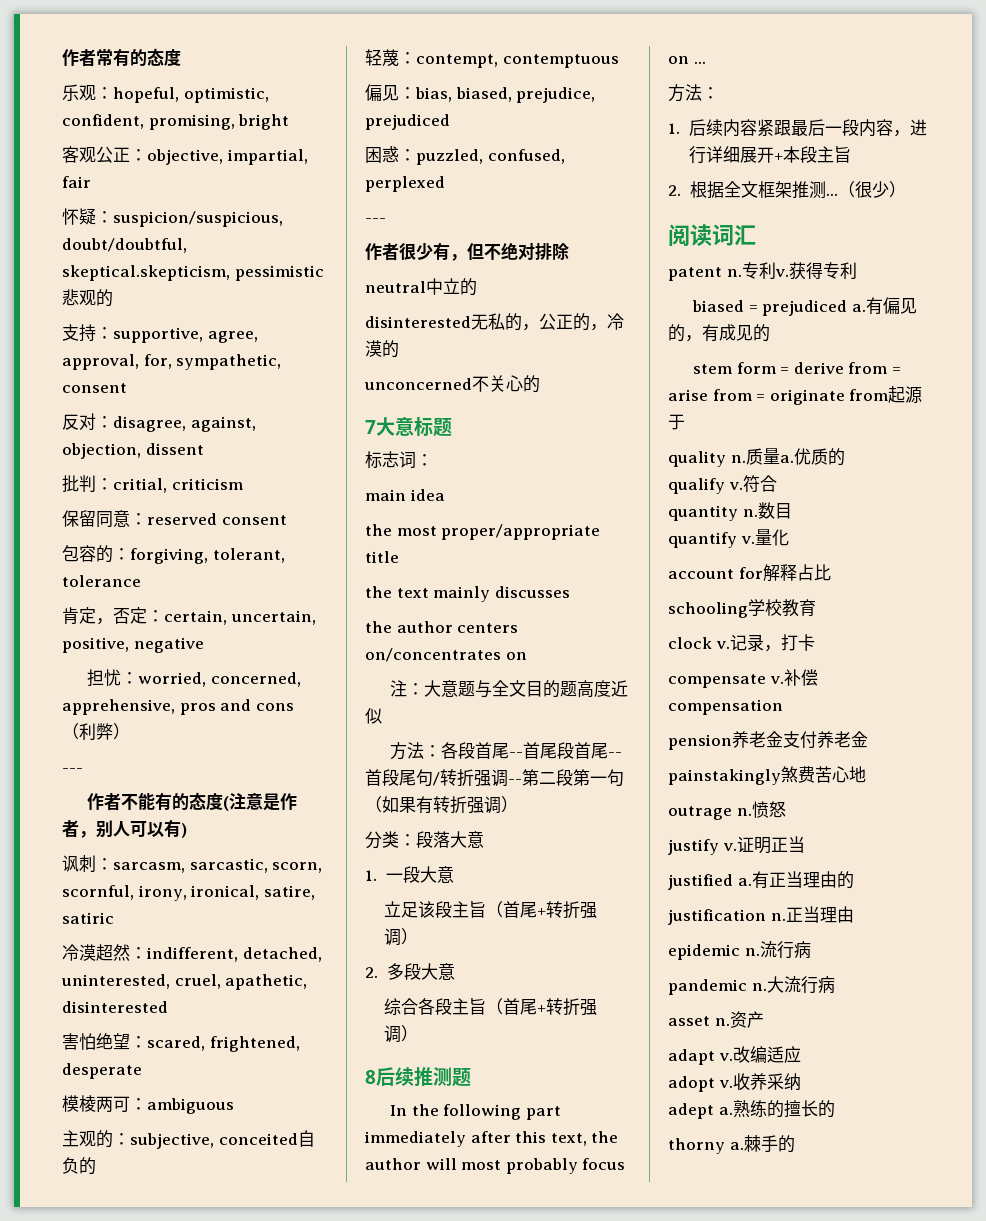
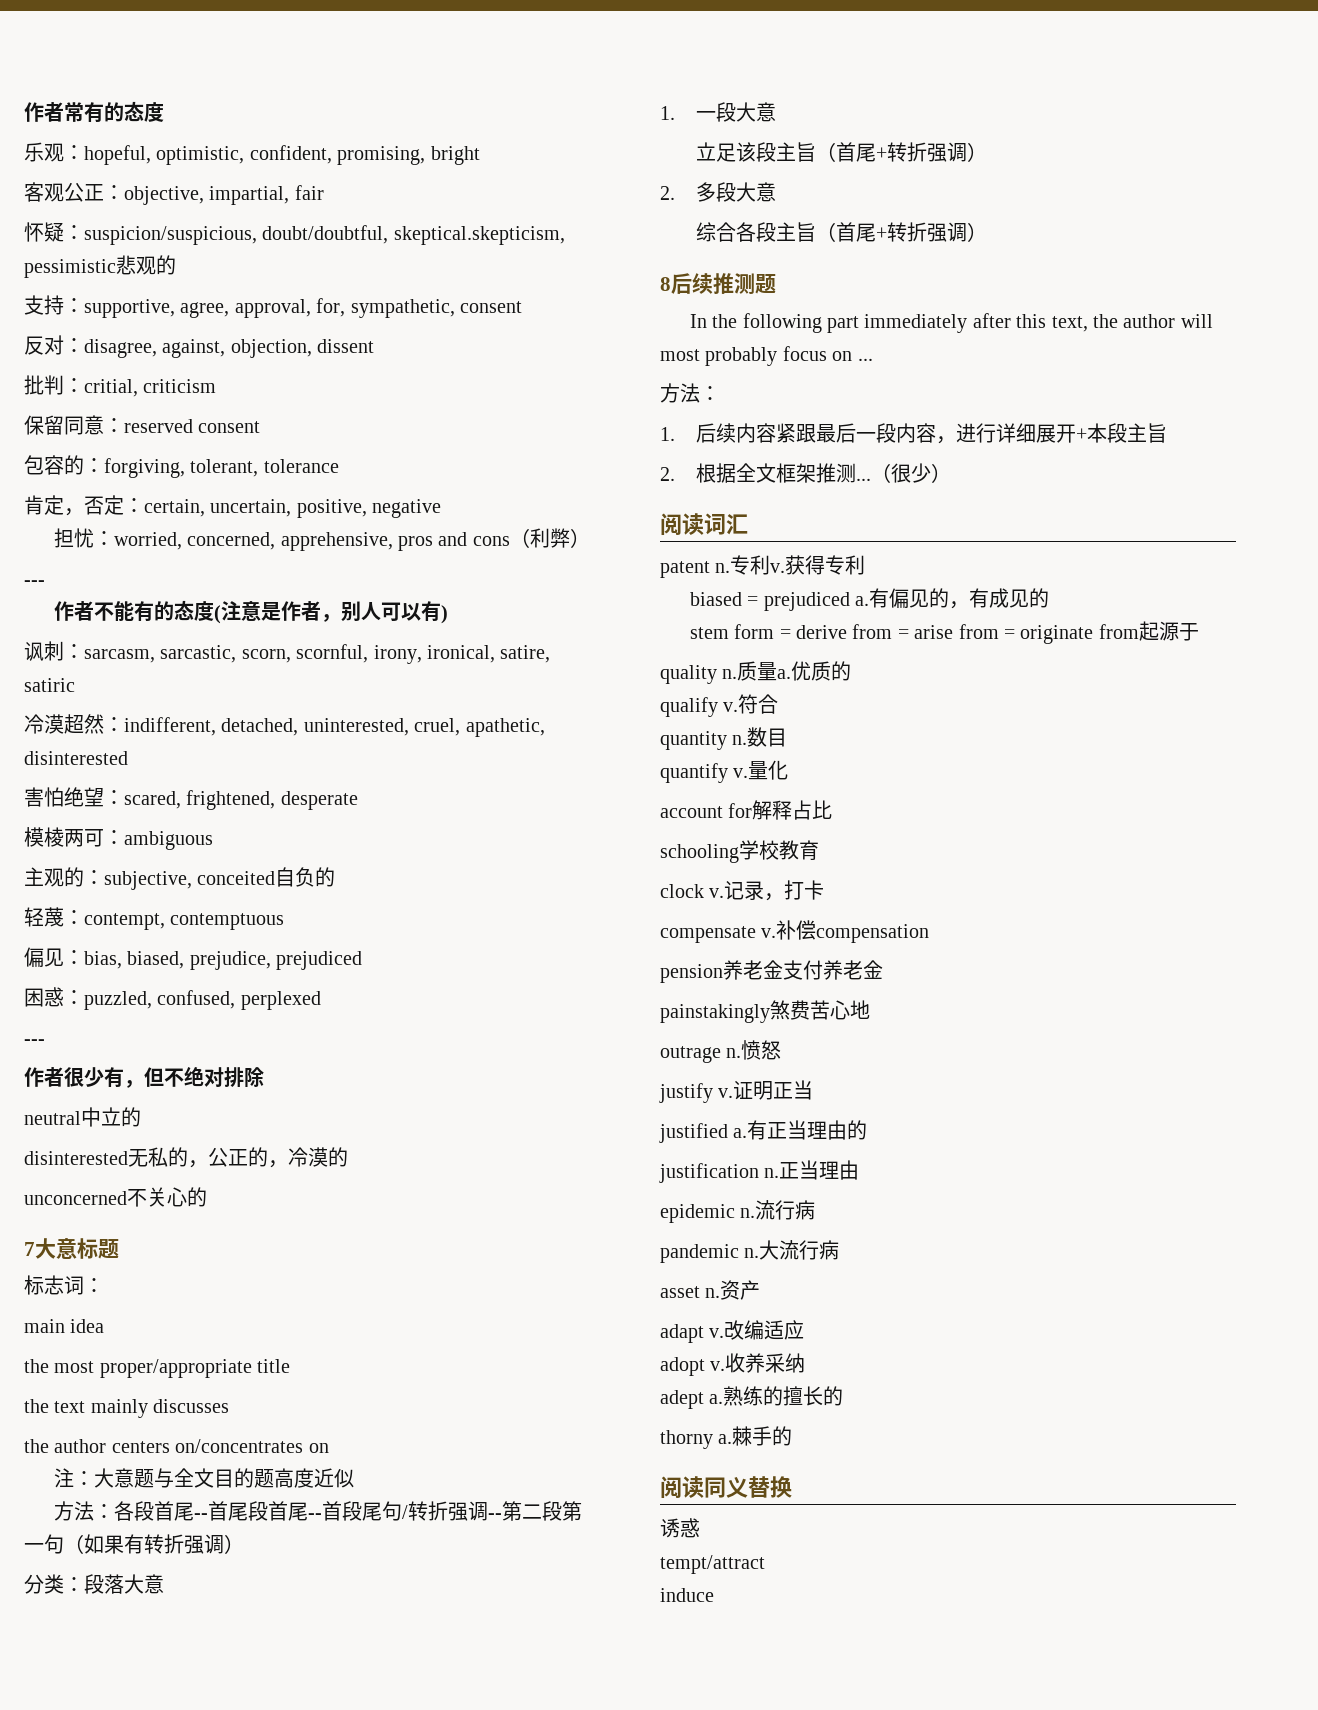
(795, 1144) none -> [660,1476,792,1499] [660,1518,700,1538] [660,1555,765,1574] [660,1588,714,1602] // 阅读同义替换 // 诱惑 // tempt/attract // induce

